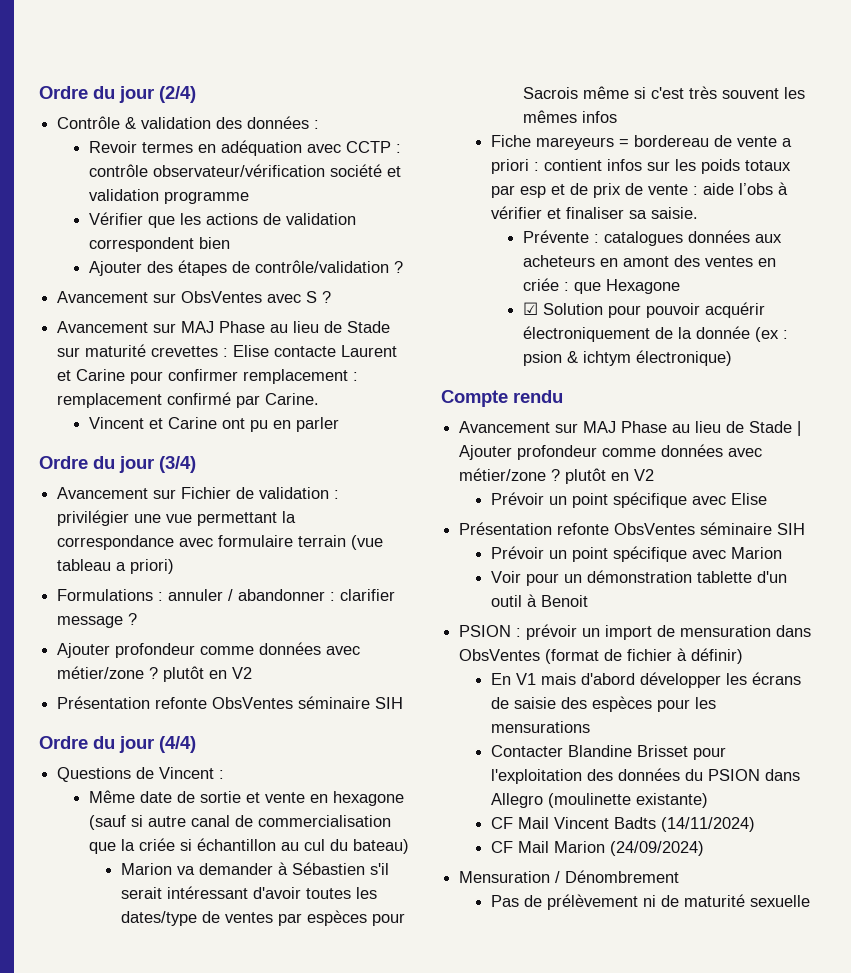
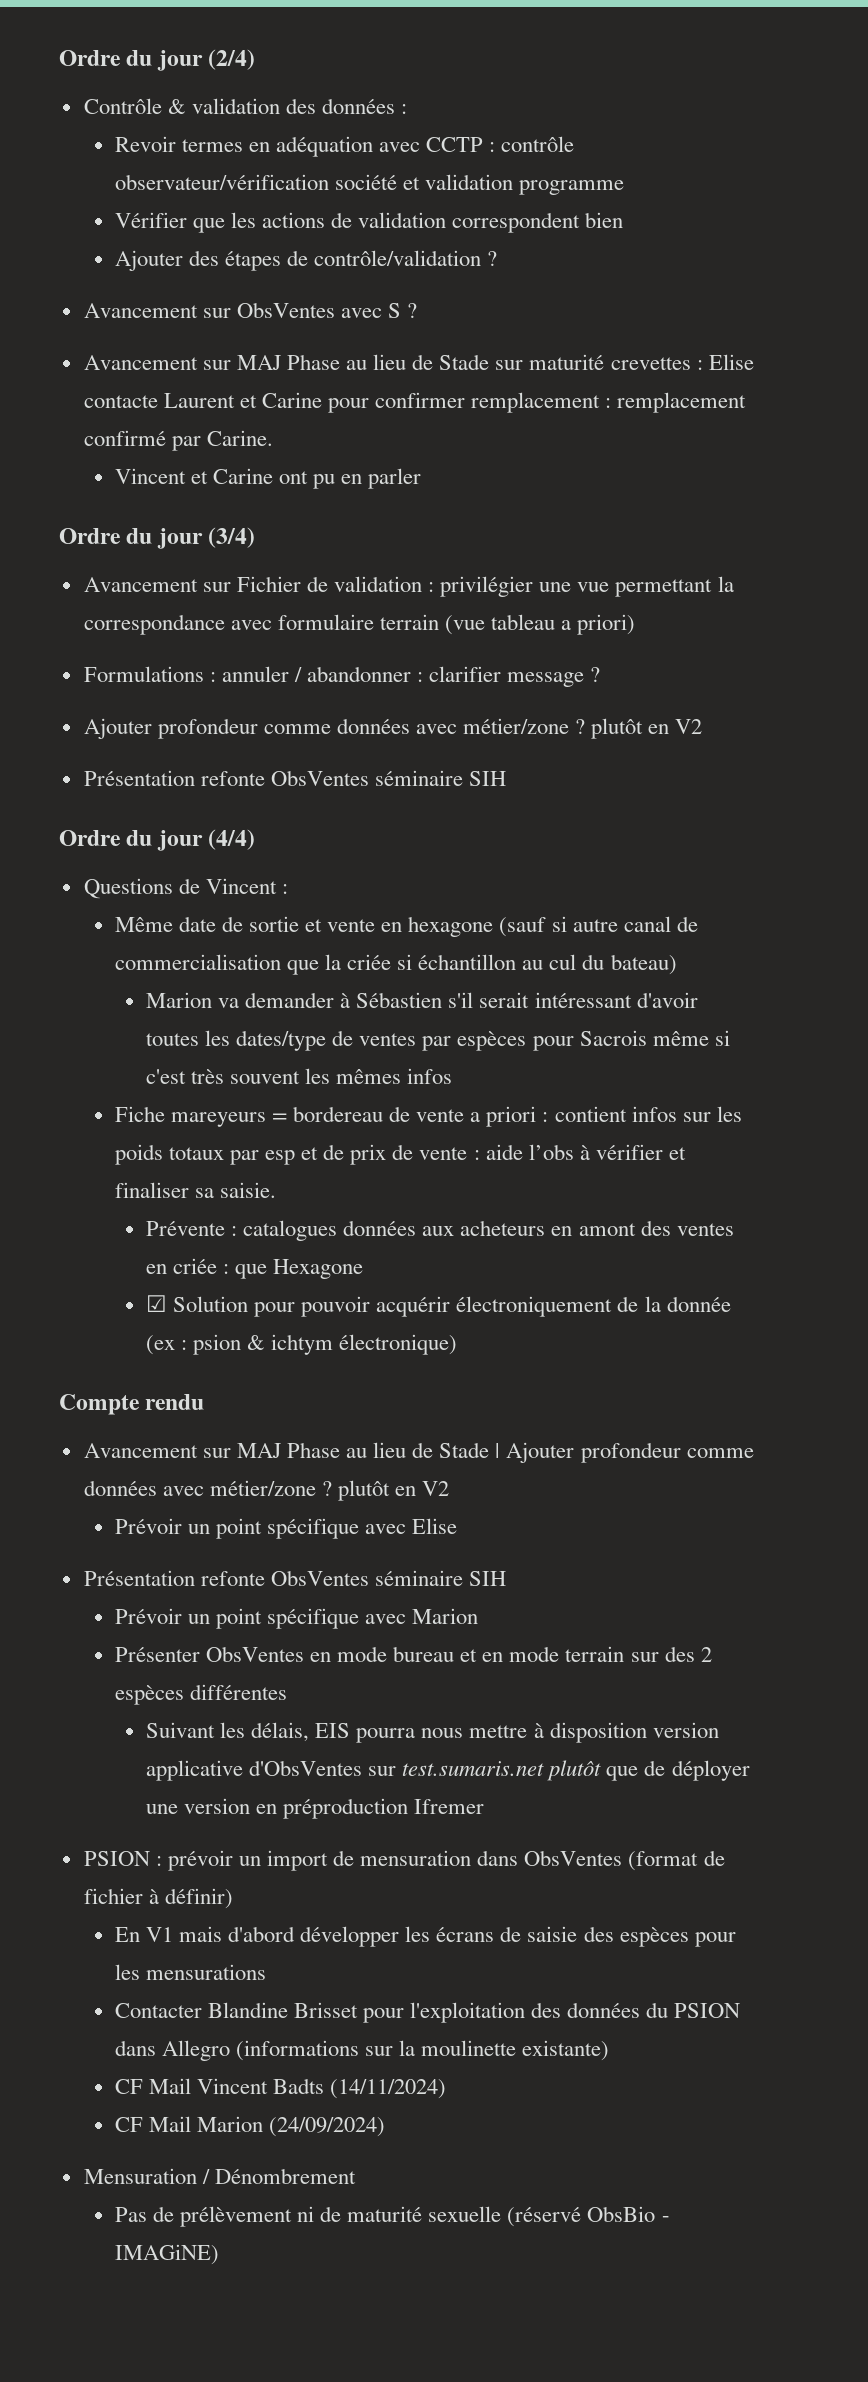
[490,570,787,586] [490,594,588,607] Voir pour un démonstration tablette d'un outil à Benoit -> [114,1646,712,1662] [114,1684,287,1705] [145,1722,719,1743] [145,1760,750,1781] [145,1798,485,1819] Présenter ObsVentes en mode bureau et en mode terrain sur des 2 espèces différentes // Suivant les délais, EIS pourra nous mettre à disposition version applicative d'ObsVentes sur test.sumaris.net plutôt que de déployer une version en préproduction Ifremer
[547,793,631,808] (moulinette -> [236,2040,517,2061] (informations sur la moulinette
(810, 901) none -> [507,2206,670,2227] [114,2244,219,2265] (réservé ObsBio - IMAGiNE)

